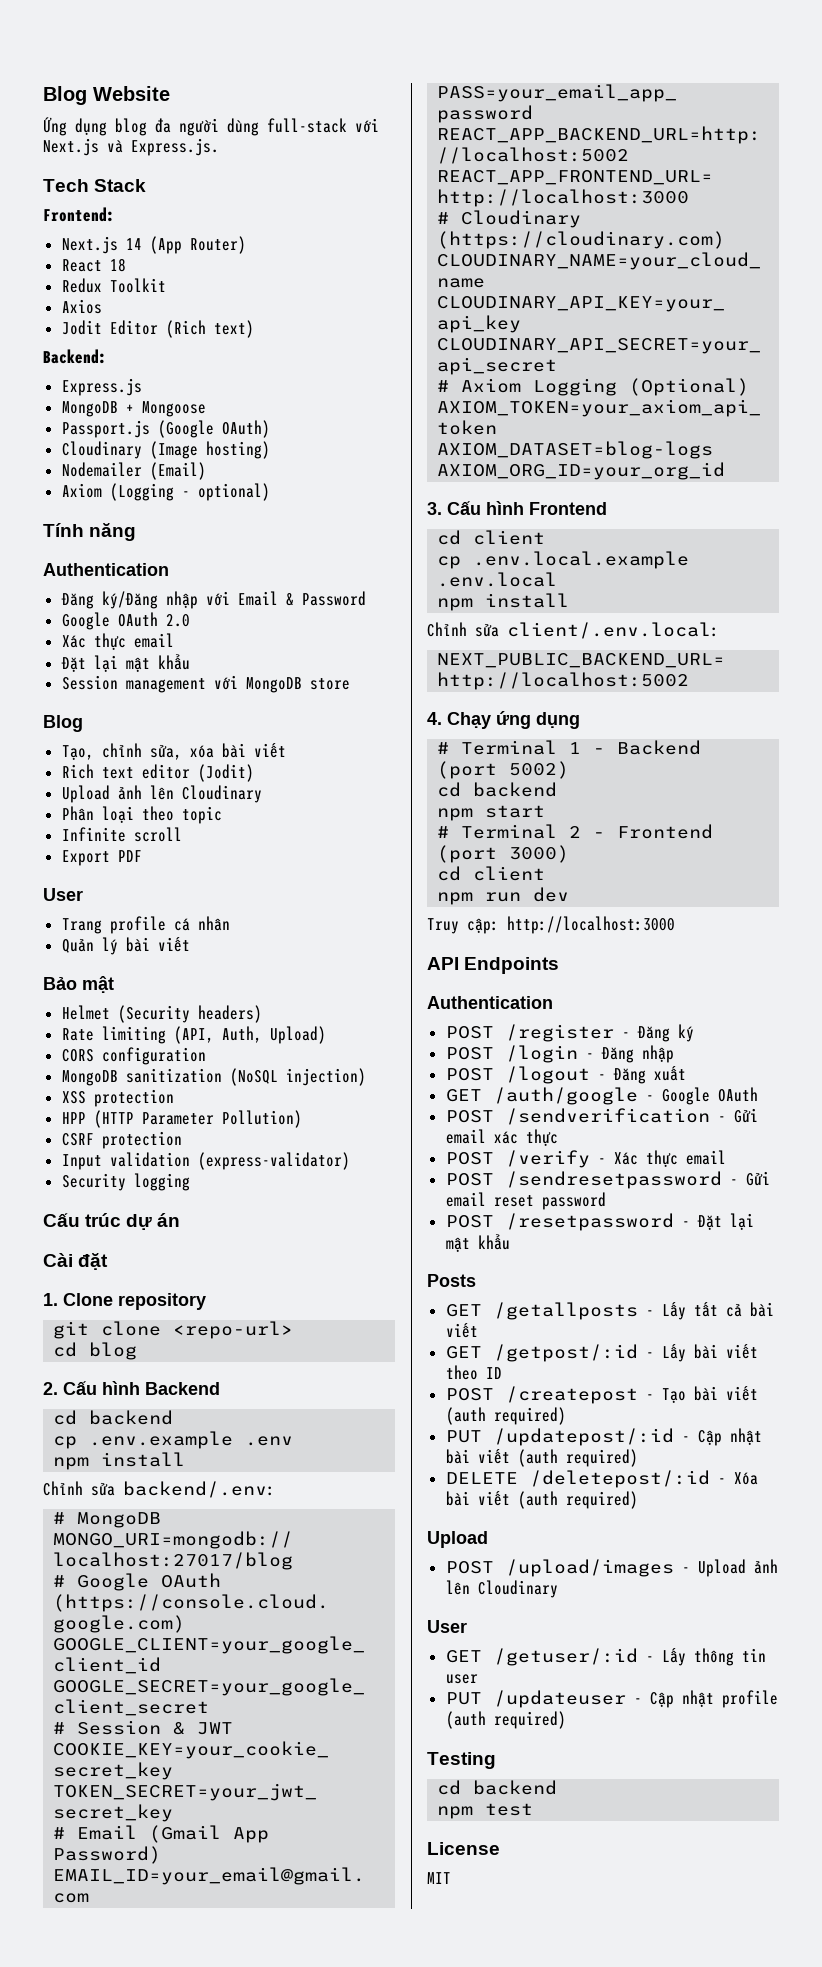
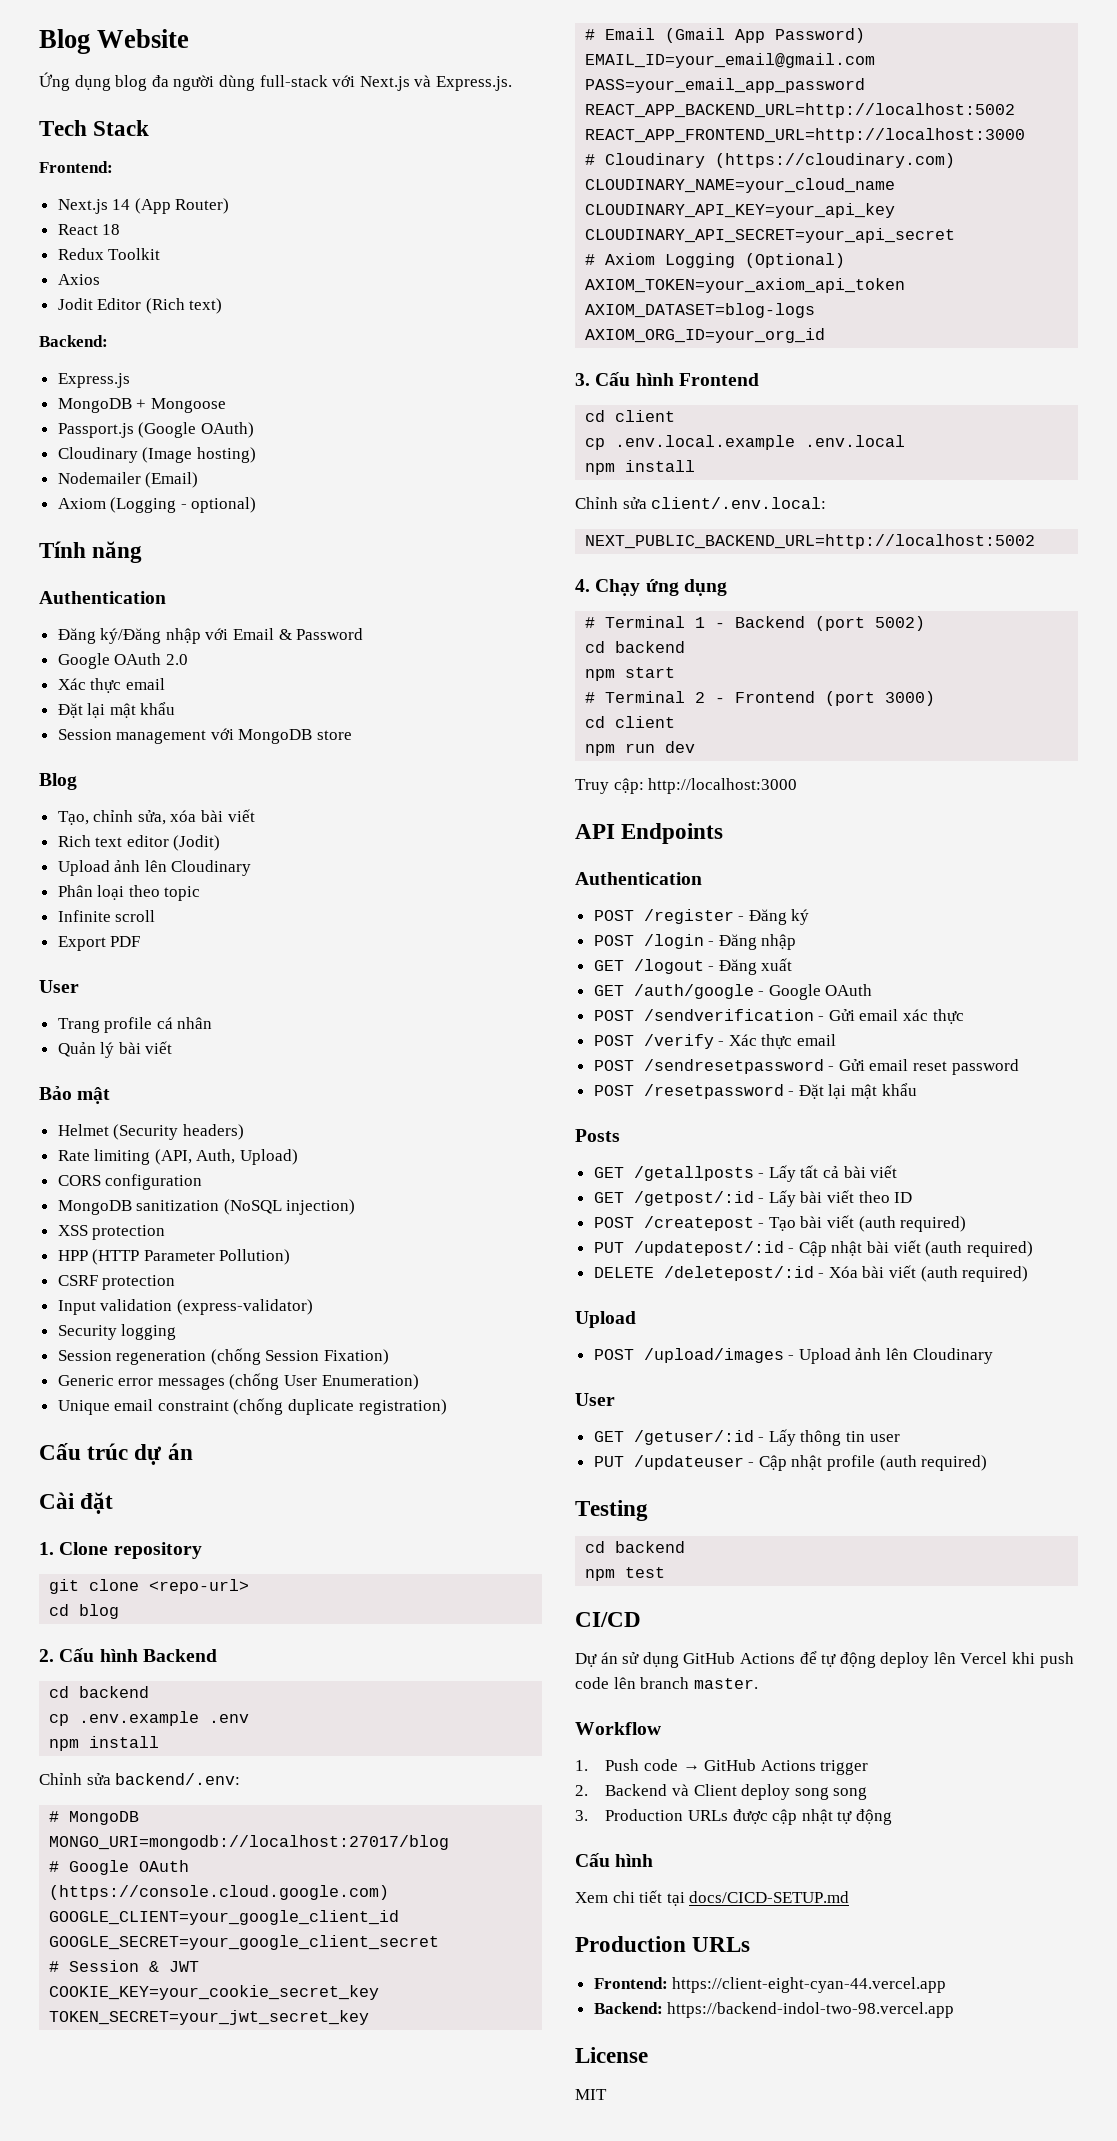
(190, 1182) none -> [57,1348,390,1365] [57,1373,419,1390] [57,1398,447,1415] // Session regeneration (chống Session Fixation) // Generic error messages (chống User Enumeration) // Unique email constraint (chống duplicate registration)
[445,1068,494,1081] POST -> [593,960,624,971] GET
(534, 1809) none -> [575,1612,641,1627] [575,1651,1074,1668] [575,1677,758,1689] [575,1722,661,1735] [575,1759,869,1775] [575,1784,868,1800] [575,1809,892,1825] [575,1853,654,1867] [575,1890,850,1906] [575,1936,751,1952] [593,1977,947,1993] [593,2002,955,2018] // CI/CD // Dự án sử dụng GitHub Actions để tự động deploy lên Vercel khi push code lên branch master. // Workflow // 1. Push code → GitHub Actions trigger // 2. Backend và Client deploy song song // 3. Production URLs được cập nhật tự động // Cấu hình // Xem chi tiết tại docs/CICD-SETUP.md // Production URLs // Frontend: https://client-eight-cyan-44.vercel.app // Backend: https://backend-indol-two-98.vercel.app

